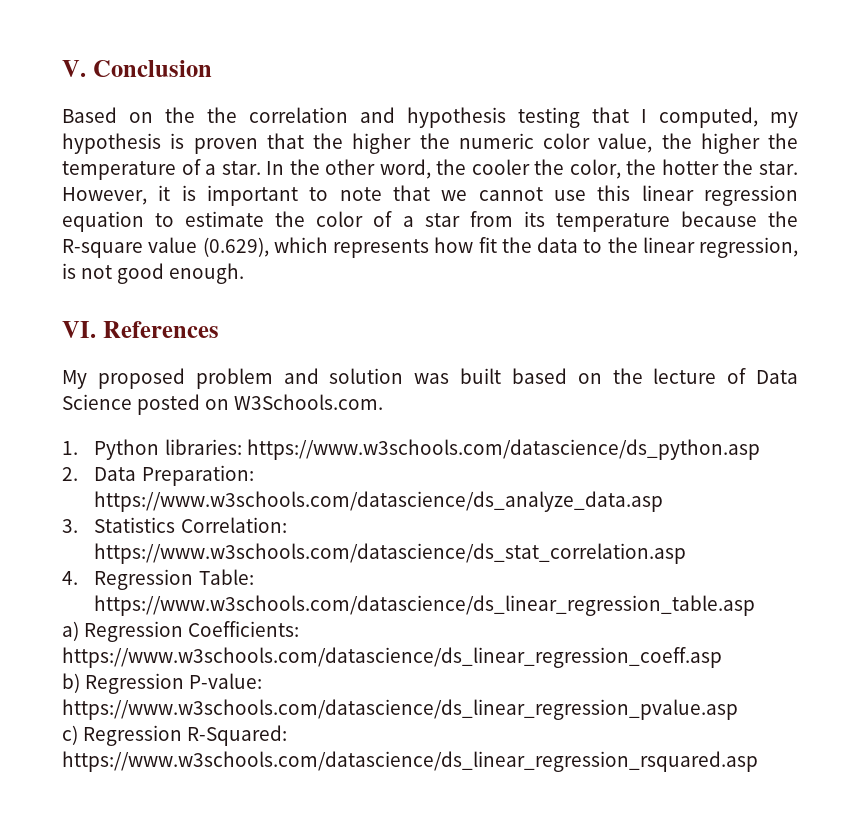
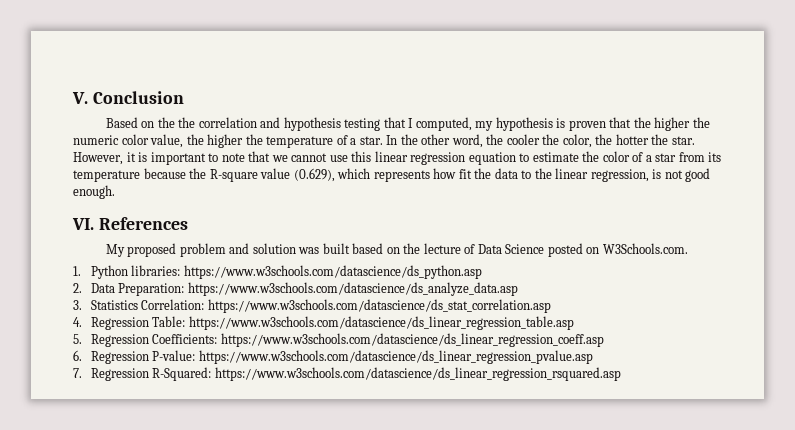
[62,621,79,641] a) -> [73,334,82,344] 5.
[62,673,80,693] b) -> [73,350,82,361] 6.
[62,725,78,745] c) -> [73,368,82,378] 7.

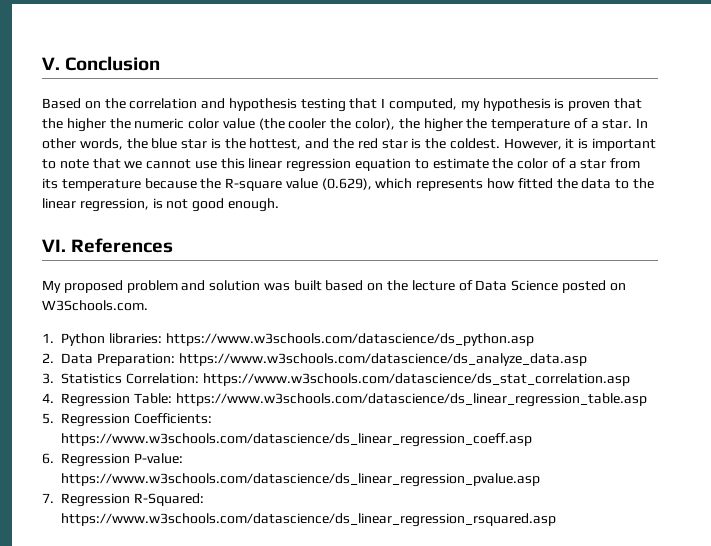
[178,117,196,128] the -> (126, 103) none
[150,134,184,148] value, -> [222,118,396,130] value (the cooler the color),
[400,134,695,148] the other word, the cooler the color, the hotter the star. -> [42,138,500,150] other words, the blue star is the hottest, and the red star is the coldest.
[458,169,472,179] fit -> [517,178,553,189] fitted

